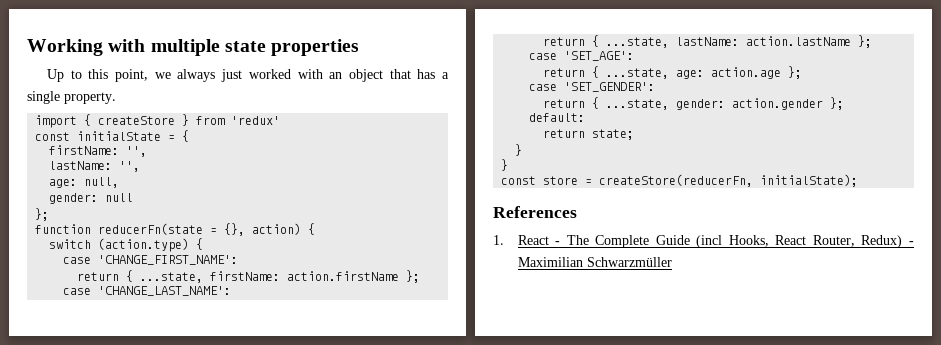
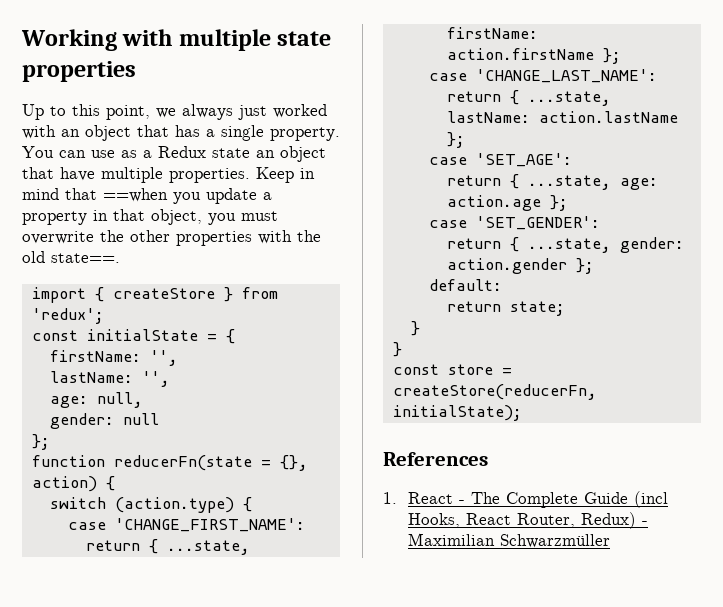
(116, 98) none -> [22,146,326,162] [22,167,315,183] [22,188,272,204] [22,209,278,225] [22,230,321,246] [22,251,120,263] You can use as a Redux state an object that have multiple properties. Keep in mind that ==when you update a property in that object, you must overwrite the other properties with the old state==.
[231,116,281,125] 'redux' -> [31,308,104,324] 'redux';

